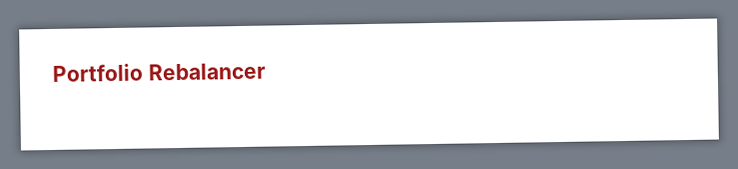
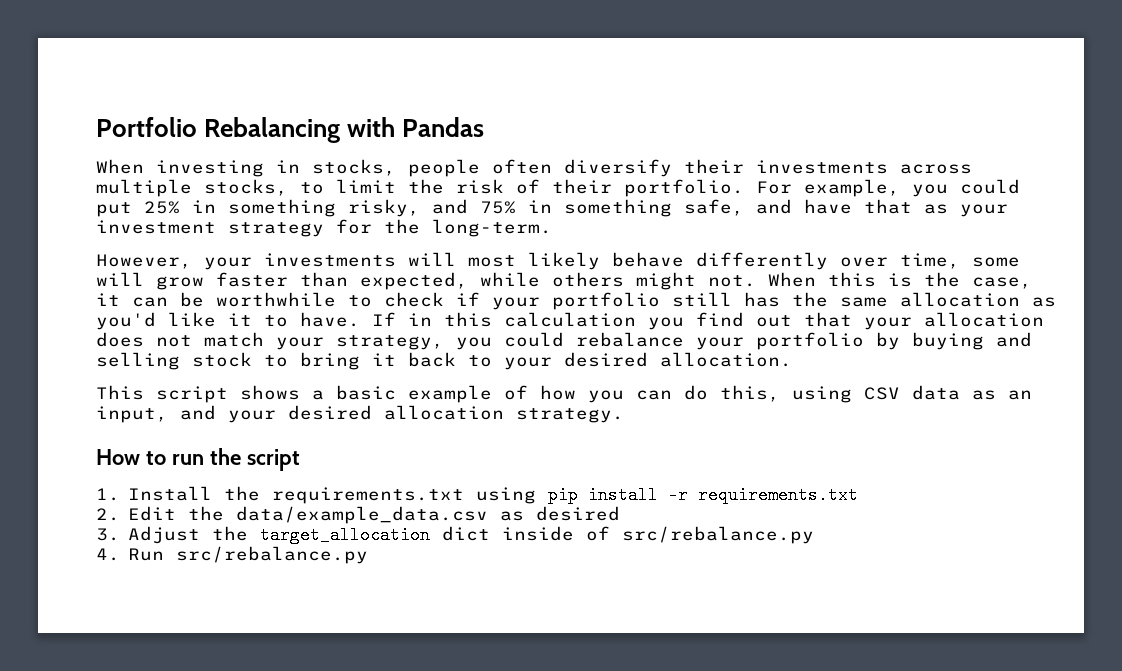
[147,62,266,81] Rebalancer -> [204,117,485,143] [96,159,972,177] [96,179,1020,197] [96,199,1008,217] [96,219,552,237] [96,252,1020,270] [96,272,1032,290] [96,292,1056,310] [96,312,1044,330] [96,332,1032,350] [96,352,792,370] [96,385,1032,403] [96,405,624,423] [96,448,300,471] [96,486,859,504] [96,506,621,524] [96,526,815,544] [96,546,369,564] Rebalancing with Pandas // When investing in stocks, people often diversify their investments across multiple stocks, to limit the risk of their portfolio. For example, you could put 25% in something risky, and 75% in something safe, and have that as your investment strategy for the long-term. // However, your investments will most likely behave differently over time, some will grow faster than expected, while others might not. When this is the case, it can be worthwhile to check if your portfolio still has the same allocation as you'd like it to have. If in this calculation you find out that your allocation does not match your strategy, you could rebalance your portfolio by buying and selling stock to bring it back to your desired allocation. // This script shows a basic example of how you can do this, using CSV data as an input, and your desired allocation strategy. // How to run the script // 1. Install the requirements.txt using pip install -r requirements.txt // 2. Edit the data/example_data.csv as desired // 3. Adjust the target_allocation dict inside of src/rebalance.py // 4. Run src/rebalance.py

